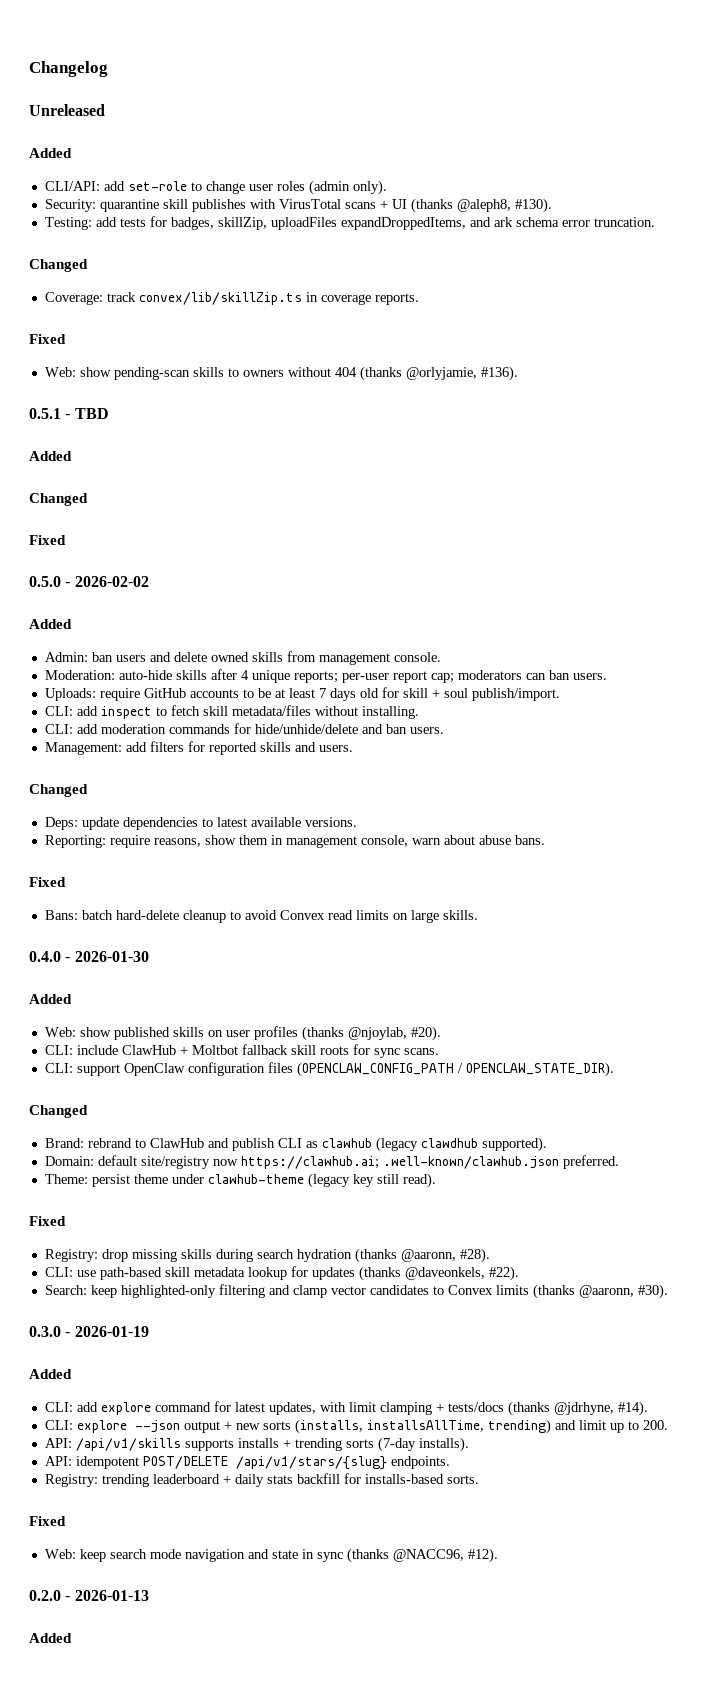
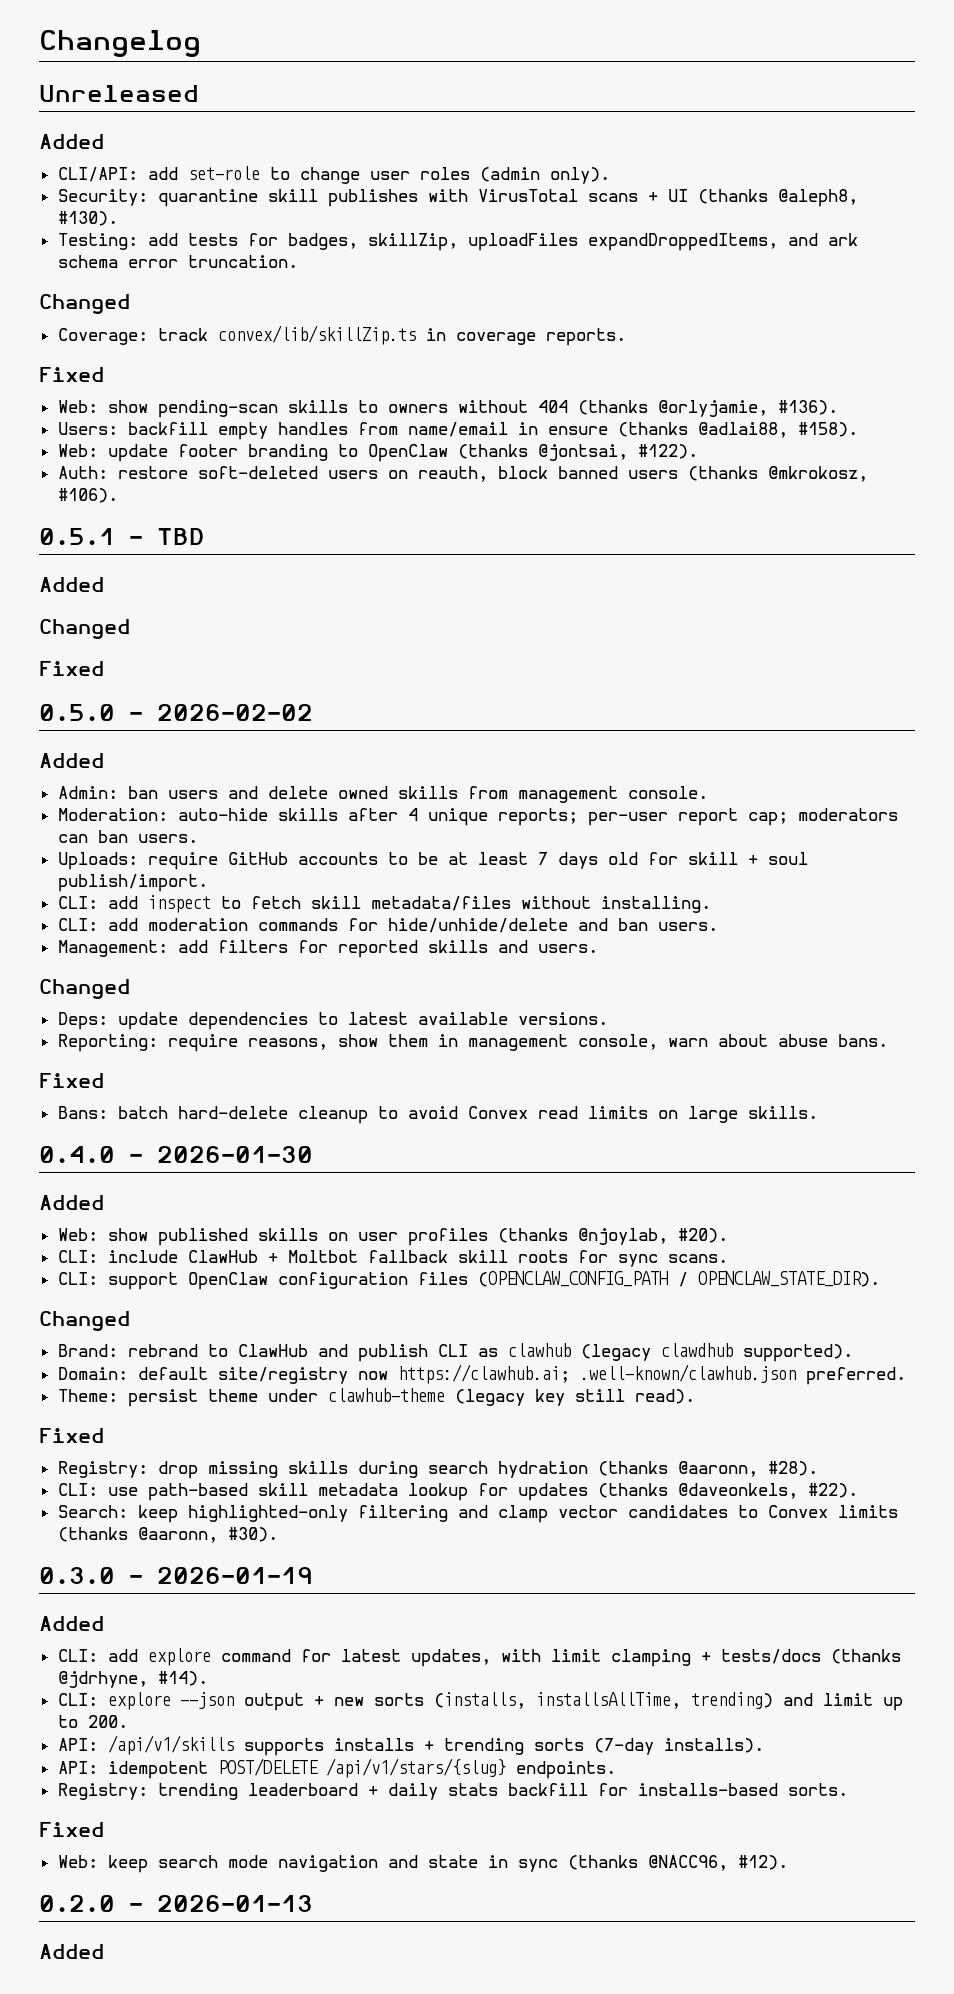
(518, 373) none -> [57,422,858,440] [57,444,698,462] [57,466,868,482] [57,488,118,503] // Users: backfill empty handles from name/email in ensure (thanks @adlai88, #158). // Web: update footer branding to OpenClaw (thanks @jontsai, #122). // Auth: restore soft-deleted users on reauth, block banned users (thanks @mkrokosz, #106).

